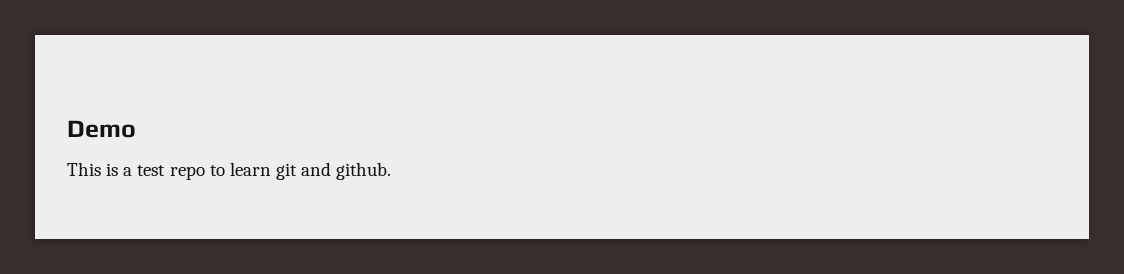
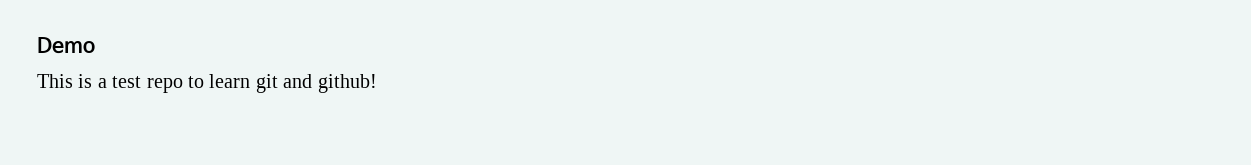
[336,162,392,180] github. -> [317,74,377,93] github!

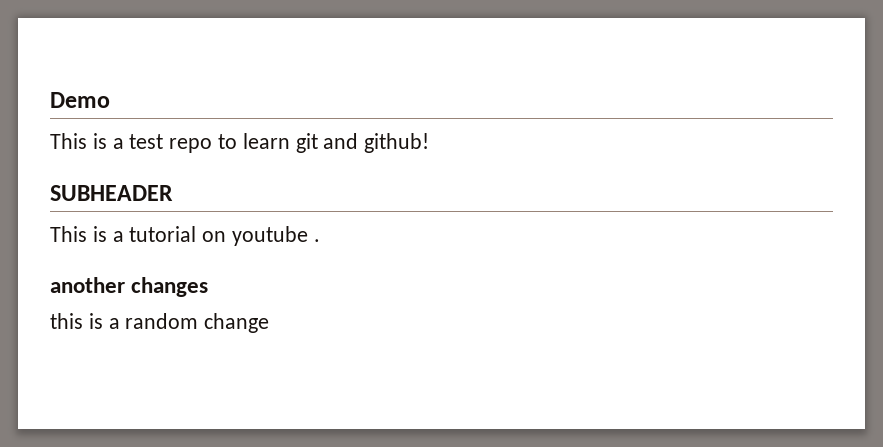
(377, 83) none -> [50,185,173,201] [50,226,320,246] [50,277,209,297] [50,313,270,333] // SUBHEADER // This is a tutorial on youtube . // another changes // this is a random change

